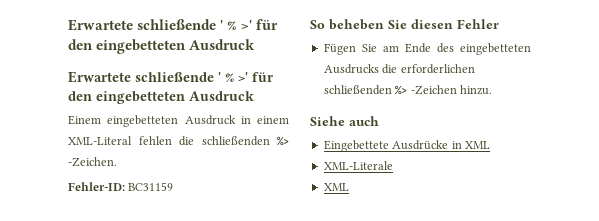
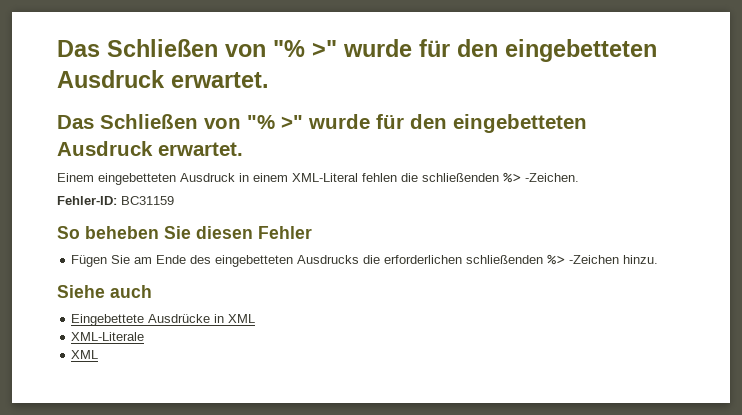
[68,19,279,31] [68,39,256,54] [68,71,274,83] [68,91,254,104] Erwartete schließende ' % >' für den eingebetteten Ausdruck // Erwartete schließende ' % >' für den eingebetteten Ausdruck -> [57,39,657,62] [57,70,269,88] [57,114,587,133] [57,141,243,156] Das Schließen von "% >" wurde für den eingebetteten Ausdruck erwartet. // Das Schließen von "% >" wurde für den eingebetteten Ausdruck erwartet.

